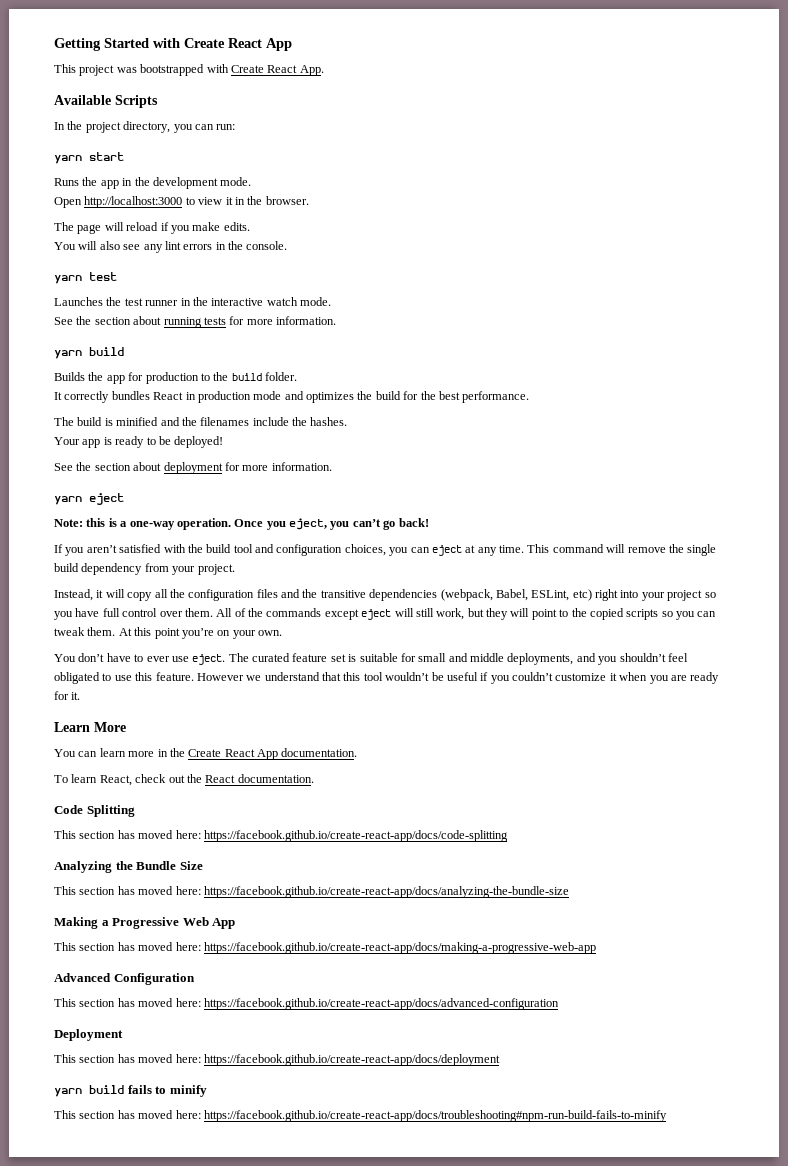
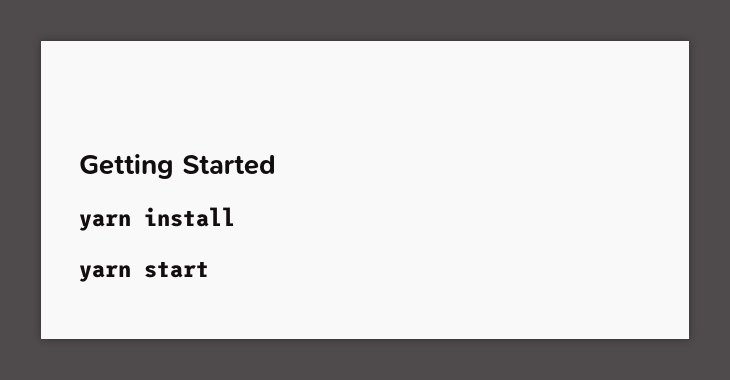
[153,38,292,51] [54,64,324,76] [54,95,158,108] [54,121,236,133] [54,152,124,164] [54,177,252,189] [54,196,309,208] [54,222,250,234] [54,241,288,253] [54,272,117,284] [54,297,331,306] [54,316,336,328] [54,347,124,359] [54,372,297,384] [54,391,530,403] [54,417,348,426] [54,436,224,448] [54,462,332,474] [54,493,124,505] [54,518,429,530] [54,544,717,556] [54,563,235,575] [54,589,716,601] [54,608,717,620] [54,627,282,639] [54,653,688,665] [54,672,720,684] [54,691,81,700] [54,722,126,732] [54,748,358,760] [54,774,314,786] [54,805,135,817] [54,830,508,842] [54,861,203,873] [54,886,569,898] [54,917,236,929] [54,942,596,954] [54,973,195,985] [54,998,559,1010] [54,1029,123,1041] [54,1054,500,1066] [54,1085,207,1097] [54,1110,667,1122] with Create React App // This project was bootstrapped with Create React App. // Available Scripts // In the project directory, you can run: // yarn start // Runs the app in the development mode. // Open http://localhost:3000 to view it in the browser. // The page will reload if you make edits. // You will also see any lint errors in the console. // yarn test // Launches the test runner in the interactive watch mode. // See the section about running tests for more information. // yarn build // Builds the app for production to the build folder. // It correctly bundles React in production mode and optimizes the build for the best performance. // The build is minified and the filenames include the hashes. // Your app is ready to be deployed! // See the section about deployment for more information. // yarn eject // Note: this is a one-way operation. Once you eject, you can’t go back! // If you aren’t satisfied with the build tool and configuration choices, you can eject at any time. This command will remove the single build dependency from your project. // Instead, it will copy all the configuration files and the transitive dependencies (webpack, Babel, ESLint, etc) right into your project so you have full control over them. All of the commands except eject will still work, but they will point to the copied scripts so you can tweak them. At this point you’re on your own. // You don’t have to ever use eject. The curated feature set is suitable for small and middle deployments, and you shouldn’t feel obligated to use this feature. However we understand that this tool wouldn’t be useful if you couldn’t customize it when you are ready for it. // Learn More // You can learn more in the Create React App documentation. // To learn React, check out the React documentation. // Code Splitting // This section has moved here: https://facebook.github.io/create-react-app/docs/code-splitting // Analyzing the Bundle Size // This section has moved here: https://facebook.github.io/create-react-app/docs/analyzing-the-bundle-size // Making a Progressive Web App // This section has moved here: https://facebook.github.io/create-react-app/docs/making-a-progressive-web-app // Advanced Configuration // This section has moved here: https://facebook.github.io/create-react-app/docs/advanced-configuration // Deployment // This section has moved here: https://facebook.github.io/create-react-app/docs/deployment // yarn build fails to minify // This section has moved here: https://facebook.github.io/create-react-app/docs/troubleshooting#npm-run-build-fails-to-minify -> [79,207,235,231] [79,262,209,282] // yarn install // yarn start

